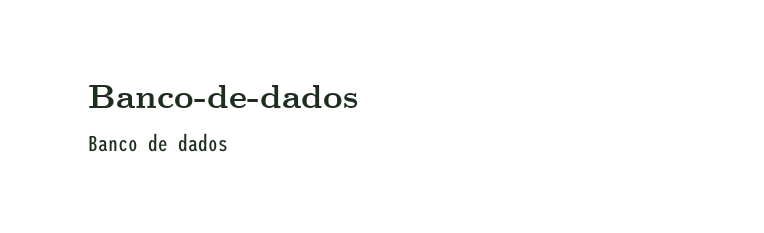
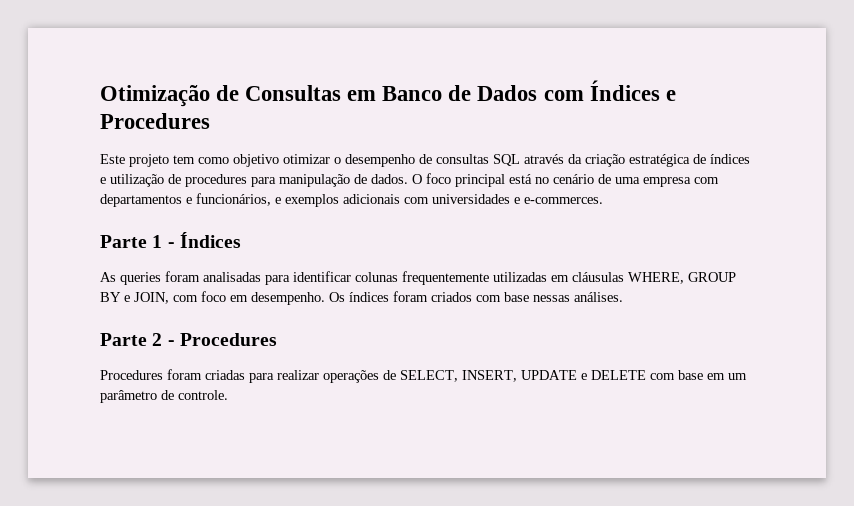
[88,85,358,108] [88,133,228,152] Banco-de-dados // Banco de dados -> [100,80,676,107] [100,113,210,129] [100,154,750,167] [100,173,719,187] [100,193,603,207] [100,232,241,248] [100,271,736,285] [100,291,623,305] [100,333,277,346] [100,369,747,383] [100,390,228,403] Otimização de Consultas em Banco de Dados com Índices e Procedures // Este projeto tem como objetivo otimizar o desempenho de consultas SQL através da criação estratégica de índices e utilização de procedures para manipulação de dados. O foco principal está no cenário de uma empresa com departamentos e funcionários, e exemplos adicionais com universidades e e-commerces. // Parte 1 - Índices // As queries foram analisadas para identificar colunas frequentemente utilizadas em cláusulas WHERE, GROUP BY e JOIN, com foco em desempenho. Os índices foram criados com base nessas análises. // Parte 2 - Procedures // Procedures foram criadas para realizar operações de SELECT, INSERT, UPDATE e DELETE com base em um parâmetro de controle.

